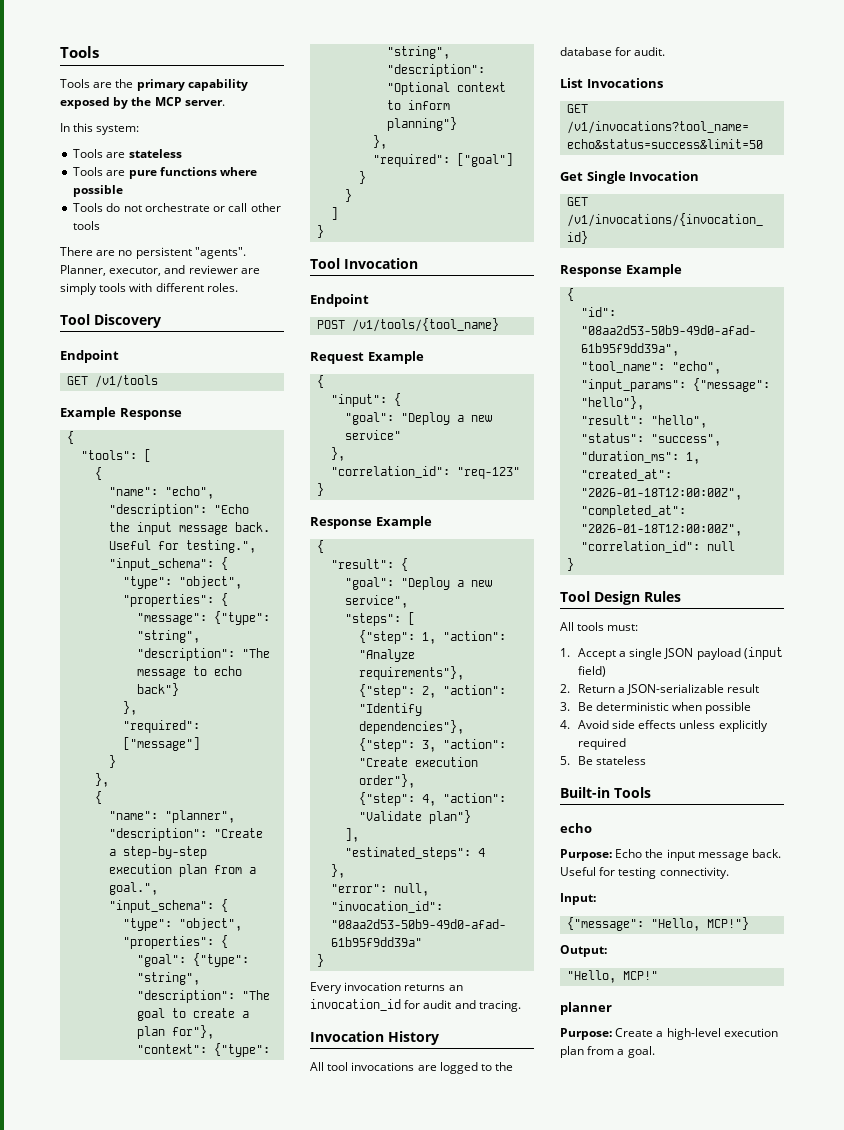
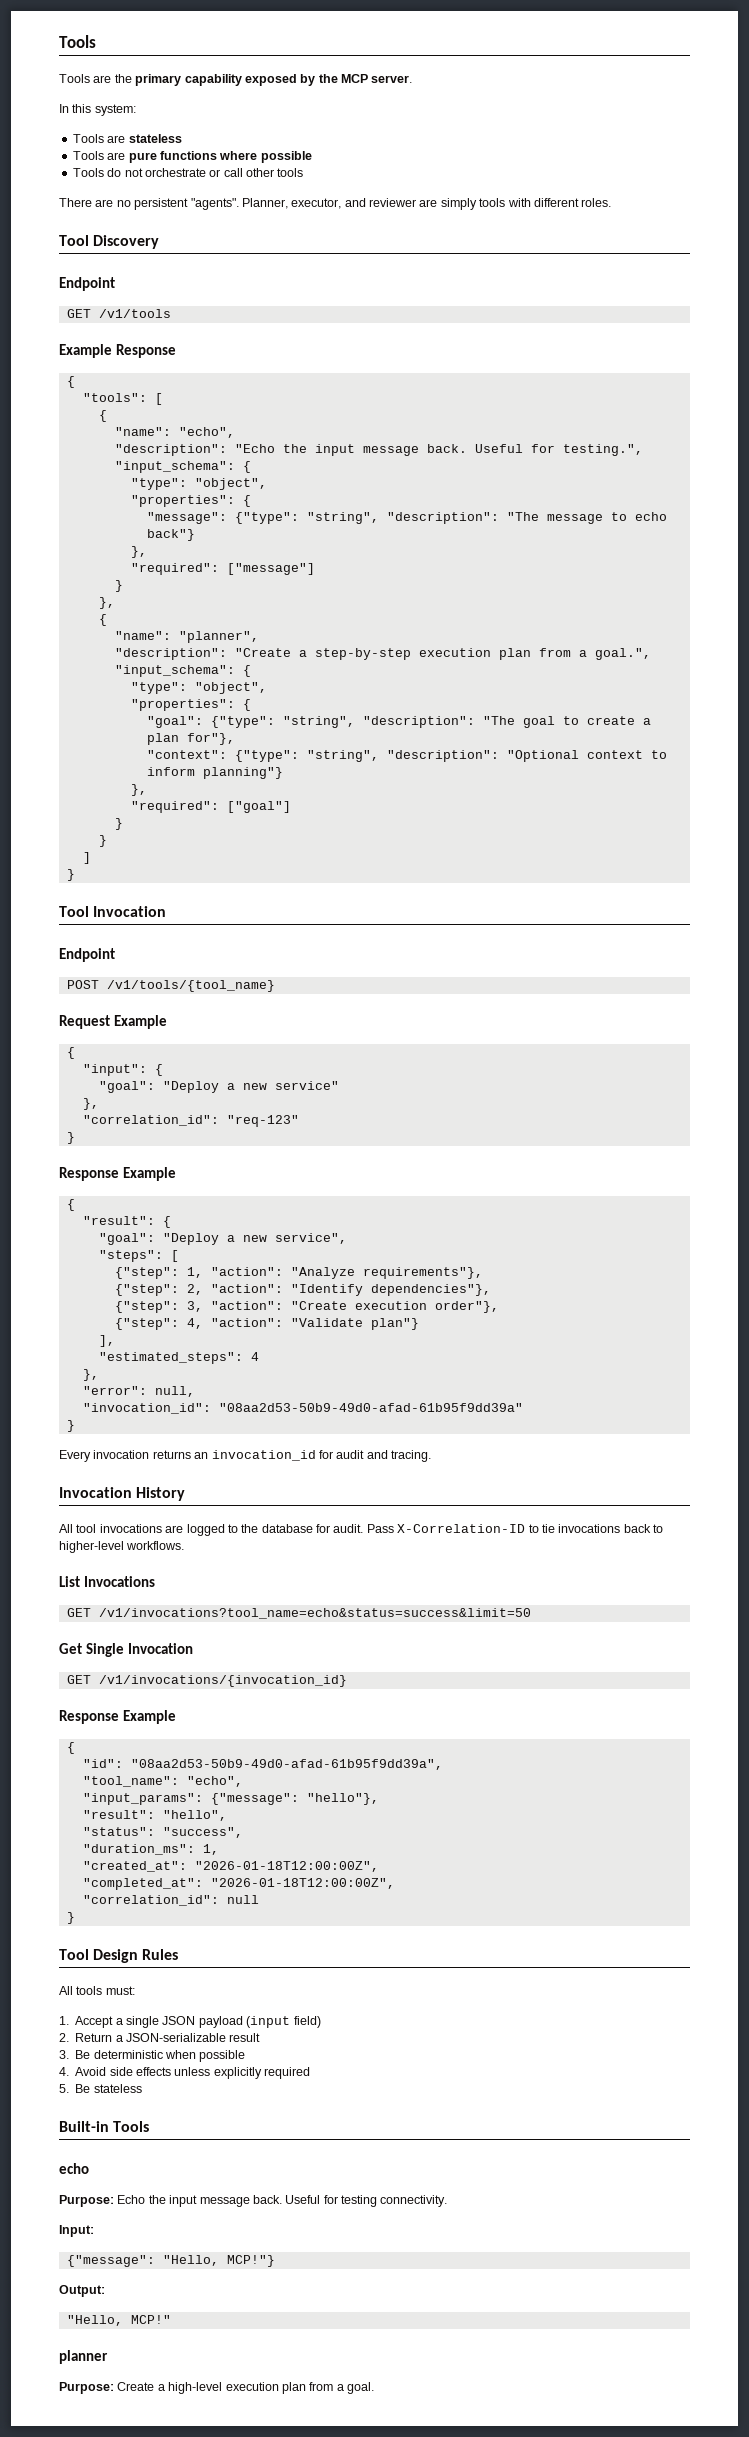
(666, 51) none -> [366,1524,663,1533] [59,1541,185,1553] Pass X-Correlation-ID to tie invocations back to higher-level workflows.

